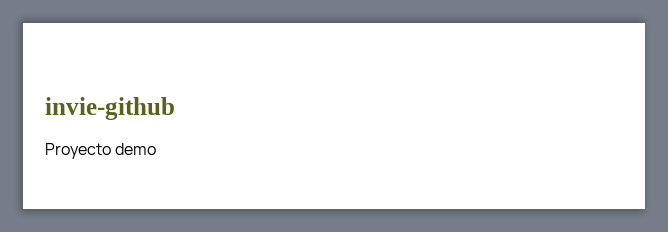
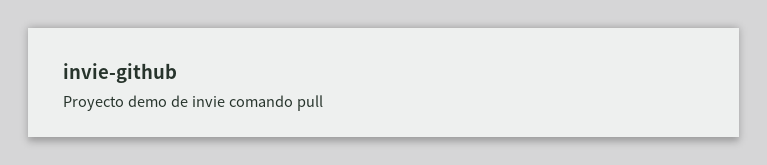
(157, 149) none -> [170,95,323,111] de invie comando pull

